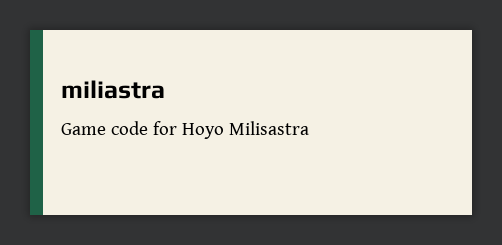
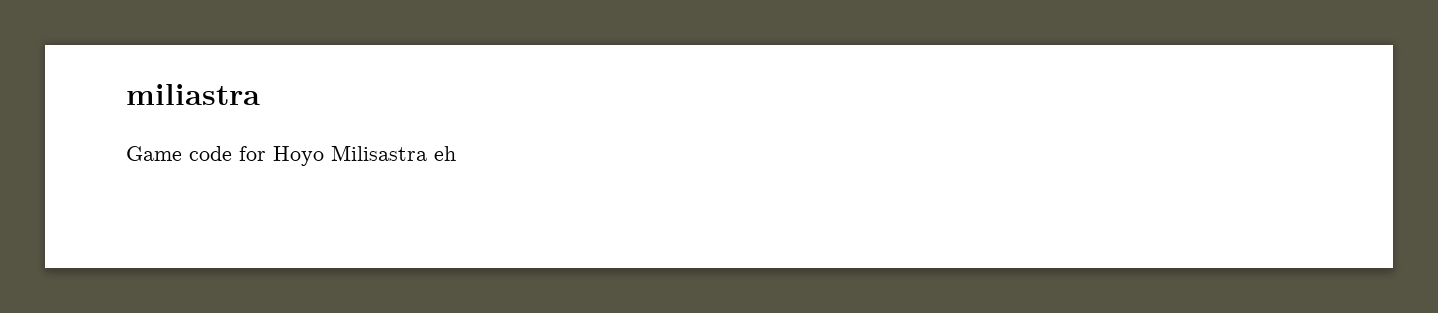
(309, 128) none -> [434,146,456,161] eh

